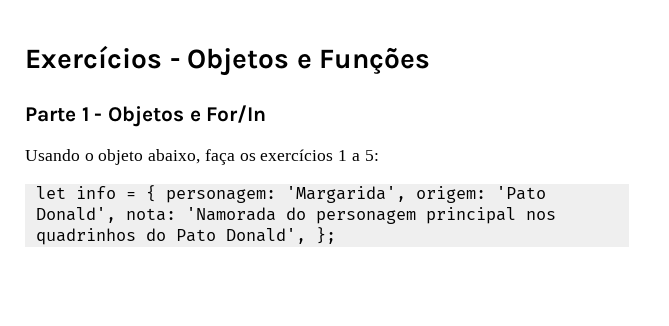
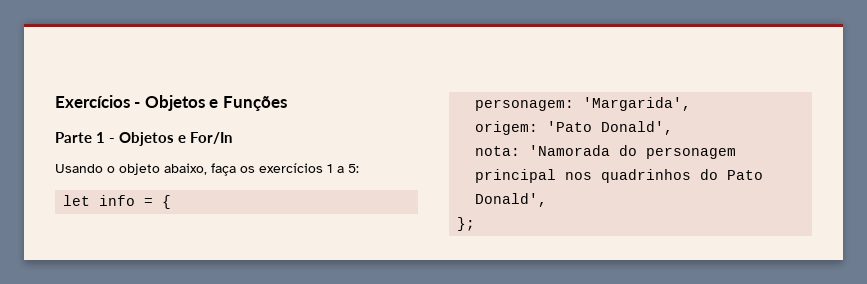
(156, 193) none -> (172, 202) //
(406, 194) none -> (692, 104) //
(116, 215) none -> (674, 128) //
(306, 236) none -> (548, 200) //

